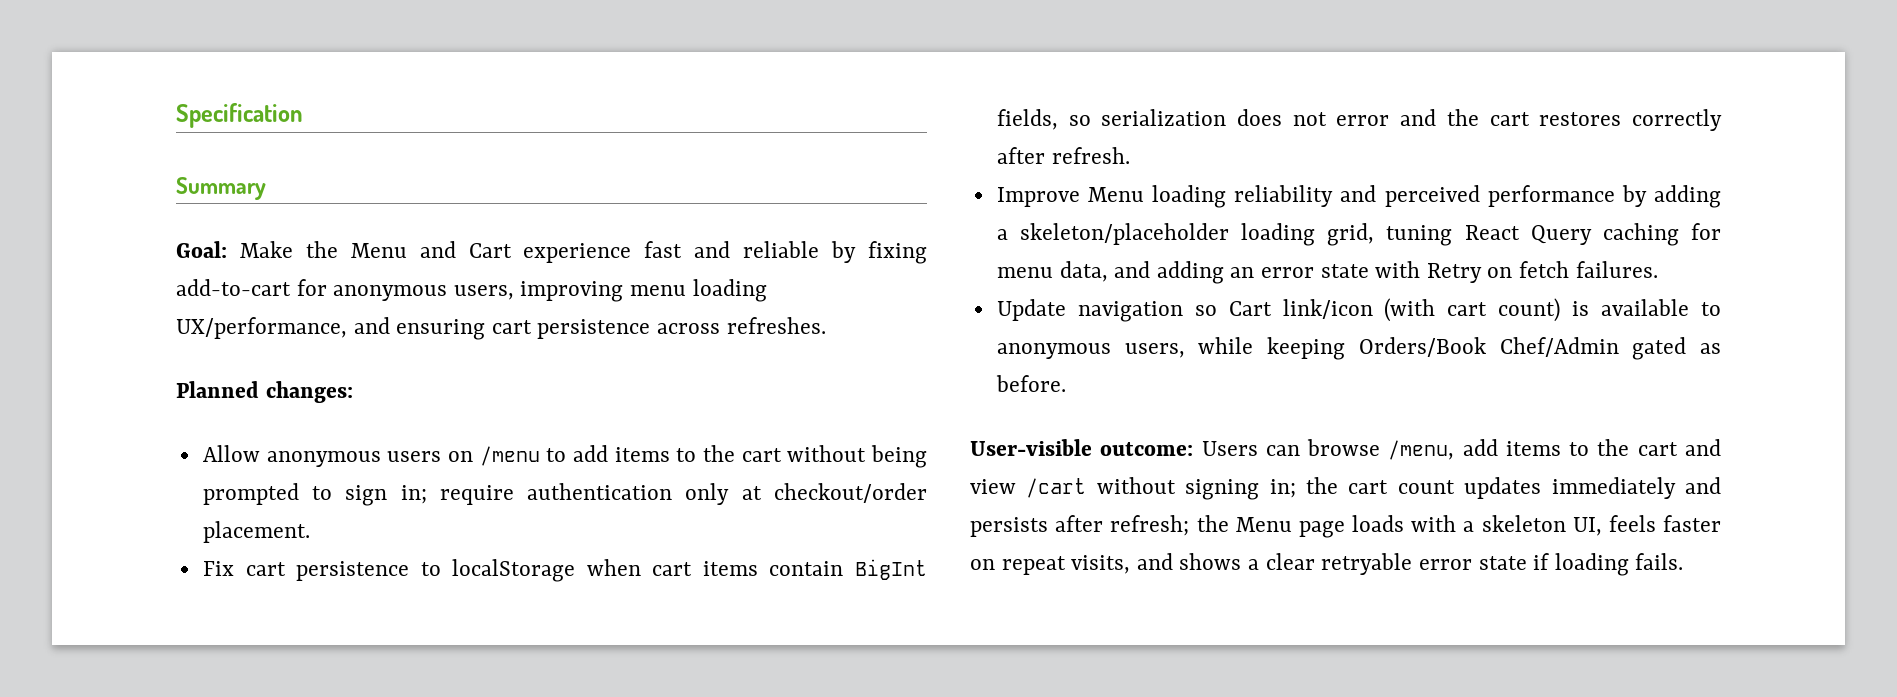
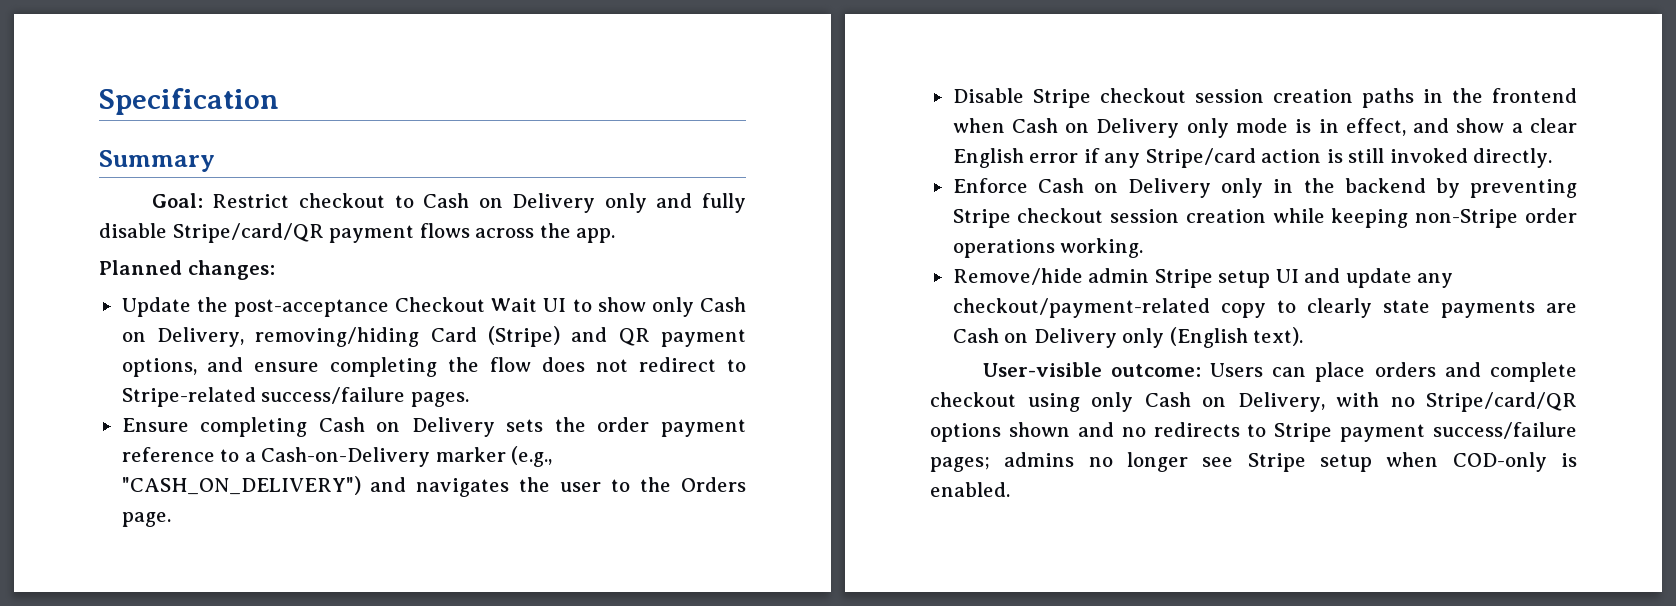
[239,241,927,264] [176,279,767,302] [176,317,826,340] [176,381,353,403] [202,445,928,468] [202,483,927,506] [202,521,310,543] [202,559,928,582] [996,109,1722,131] [996,147,1130,164] [996,185,1721,208] [996,223,1721,246] [996,261,1658,284] [996,298,1721,322] [996,337,1721,360] [995,375,1066,392] [970,439,1721,460] [970,477,1721,500] [970,515,1721,538] [970,553,1684,576] Make the Menu and Cart experience fast and reliable by fixing add-to-cart for anonymous users, improving menu loading UX/performance, and ensuring cart persistence across refreshes. // Planned changes: // Allow anonymous users on /menu to add items to the cart without being prompted to sign in; require authentication only at checkout/order placement. // Fix cart persistence to localStorage when cart items contain BigInt fields, so serialization does not error and the cart restores correctly after refresh. // Improve Menu loading reliability and perceived performance by adding a skeleton/placeholder loading grid, tuning React Query caching for menu data, and adding an error state with Retry on fetch failures. // Update navigation so Cart link/icon (with cart count) is available to anonymous users, while keeping Orders/Book Chef/Admin gated as before. // User-visible outcome: Users can browse /menu, add items to the cart and view /cart without signing in; the cart count updates immediately and persists after refresh; the Menu page loads with a skeleton UI, feels faster on repeat visits, and shows a clear retryable error state if loading fails. -> [212,193,746,213] [99,223,616,243] [99,260,275,280] [121,297,747,317] [121,326,747,347] [121,357,747,377] [121,387,469,407] [121,417,747,437] [121,446,553,467] [121,476,746,497] [121,512,171,527] [952,88,1577,108] [952,118,1577,138] [952,148,1553,168] [952,178,1577,198] [952,208,1577,228] [952,238,1144,258] [952,268,1454,288] [952,298,1577,318] [952,327,1304,348] [982,362,1577,382] [930,392,1577,412] [930,422,1577,442] [930,452,1577,472] [930,482,1010,497] Restrict checkout to Cash on Delivery only and fully disable Stripe/card/QR payment flows across the app. // Planned changes: // Update the post-acceptance Checkout Wait UI to show only Cash on Delivery, removing/hiding Card (Stripe) and QR payment options, and ensure completing the flow does not redirect to Stripe-related success/failure pages. // Ensure completing Cash on Delivery sets the order payment reference to a Cash-on-Delivery marker (e.g., "CASH_ON_DELIVERY") and navigates the user to the Orders page. // Disable Stripe checkout session creation paths in the frontend when Cash on Delivery only mode is in effect, and show a clear English error if any Stripe/card action is still invoked directly. // Enforce Cash on Delivery only in the backend by preventing Stripe checkout session creation while keeping non-Stripe order operations working. // Remove/hide admin Stripe setup UI and update any checkout/payment-related copy to clearly state payments are Cash on Delivery only (English text). // User-visible outcome: Users can place orders and complete checkout using only Cash on Delivery, with no Stripe/card/QR options shown and no redirects to Stripe payment success/failure pages; admins no longer see Stripe setup when COD-only is enabled.

